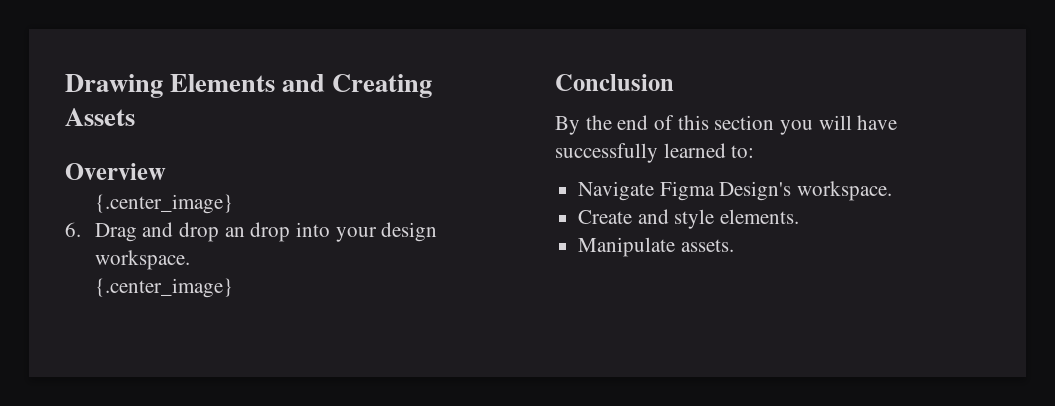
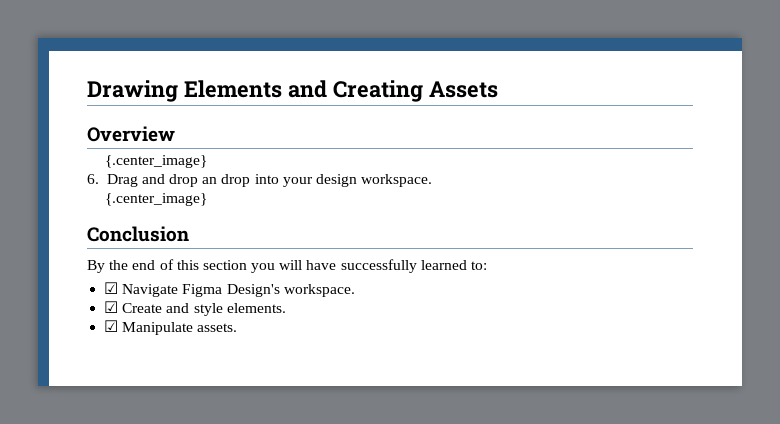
(755, 151) none -> [104,282,119,294] ☑
(893, 191) none -> [104,301,119,313] ☑
(800, 216) none -> [104,320,119,332] ☑

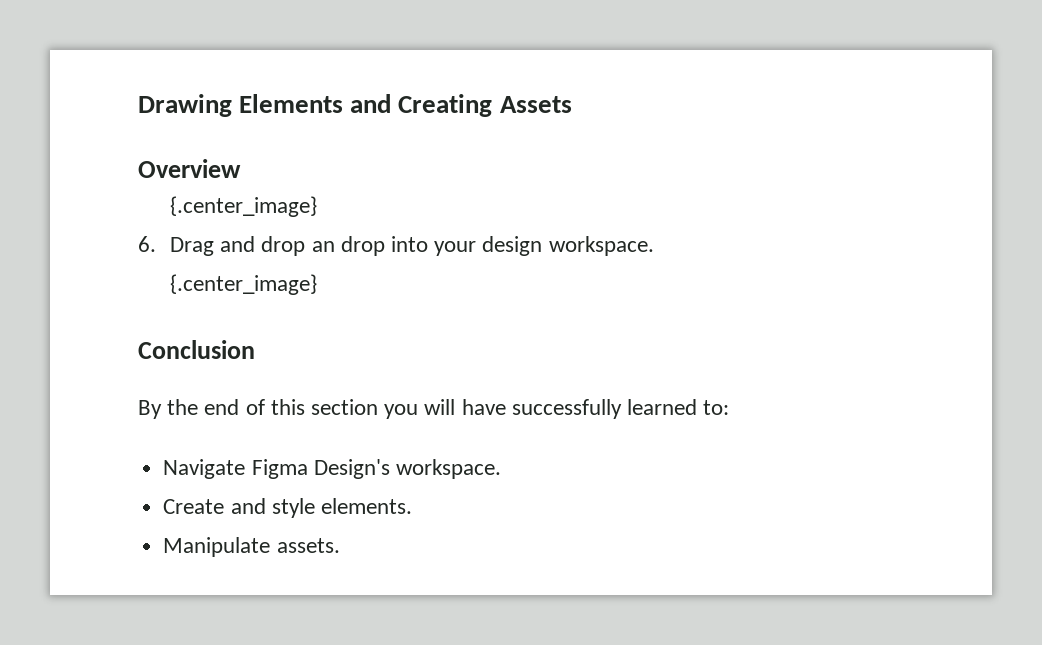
[104,282,119,294] ☑ -> (730, 407) none
[104,301,119,313] ☑ -> (501, 469) none
[104,320,119,332] ☑ -> (412, 506) none

